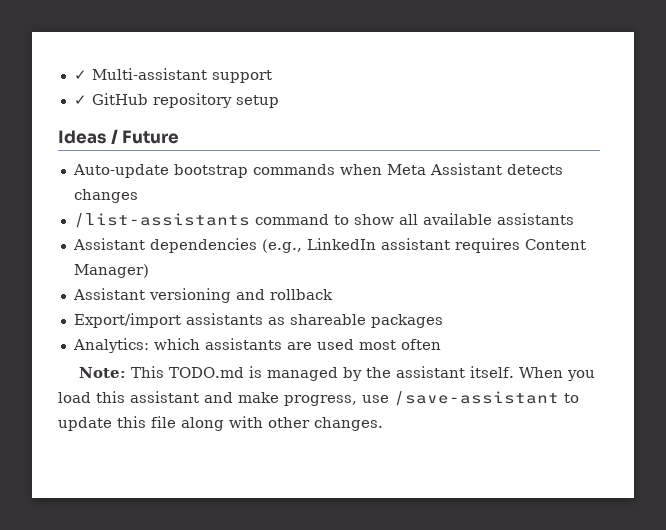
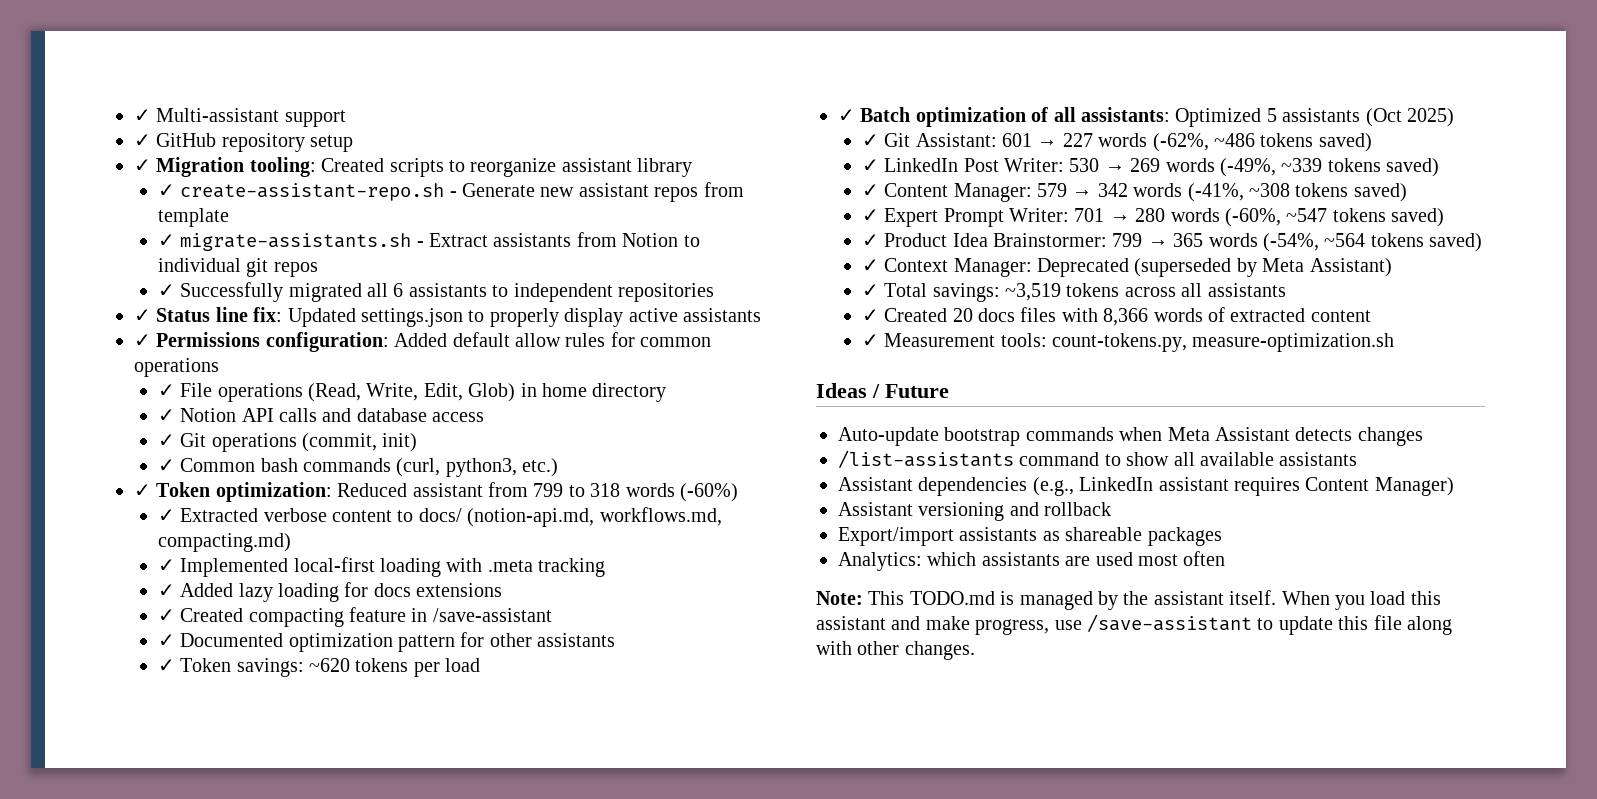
(279, 101) none -> [134,157,693,177] [157,182,744,202] [157,208,229,227] [157,232,700,251] [157,258,318,277] [157,282,715,302] [134,307,761,327] [134,332,712,352] [134,358,219,377] [157,383,667,402] [157,408,485,422] [157,433,418,452] [157,458,559,477] [134,482,738,502] [157,507,722,527] [157,533,291,552] [157,557,606,577] [157,582,503,602] [157,607,552,627] [157,632,616,652] [157,658,481,677] [838,107,1454,127] [861,133,1372,152] [861,158,1440,177] [861,183,1407,202] [861,208,1445,227] [861,233,1483,252] [861,258,1392,277] [861,283,1286,302] [861,307,1371,326] [861,333,1395,352] // ✓ Migration tooling: Created scripts to reorganize assistant library // ✓ create-assistant-repo.sh - Generate new assistant repos from template // ✓ migrate-assistants.sh - Extract assistants from Notion to individual git repos // ✓ Successfully migrated all 6 assistants to independent repositories // ✓ Status line fix: Updated settings.json to properly display active assistants // ✓ Permissions configuration: Added default allow rules for common operations // ✓ File operations (Read, Write, Edit, Glob) in home directory // ✓ Notion API calls and database access // ✓ Git operations (commit, init) // ✓ Common bash commands (curl, python3, etc.) // ✓ Token optimization: Reduced assistant from 799 to 318 words (-60%) // ✓ Extracted verbose content to docs/ (notion-api.md, workflows.md, compacting.md) // ✓ Implemented local-first loading with .meta tracking // ✓ Added lazy loading for docs extensions // ✓ Created compacting feature in /save-assistant // ✓ Documented optimization pattern for other assistants // ✓ Token savings: ~620 tokens per load // ✓ Batch optimization of all assistants: Optimized 5 assistants (Oct 2025) // ✓ Git Assistant: 601 → 227 words (-62%, ~486 tokens saved) // ✓ LinkedIn Post Writer: 530 → 269 words (-49%, ~339 tokens saved) // ✓ Content Manager: 579 → 342 words (-41%, ~308 tokens saved) // ✓ Expert Prompt Writer: 701 → 280 words (-60%, ~547 tokens saved) // ✓ Product Idea Brainstormer: 799 → 365 words (-54%, ~564 tokens saved) // ✓ Context Manager: Deprecated (superseded by Meta Assistant) // ✓ Total savings: ~3,519 tokens across all assistants // ✓ Created 20 docs files with 8,366 words of extracted content // ✓ Measurement tools: count-tokens.py, measure-optimization.sh

